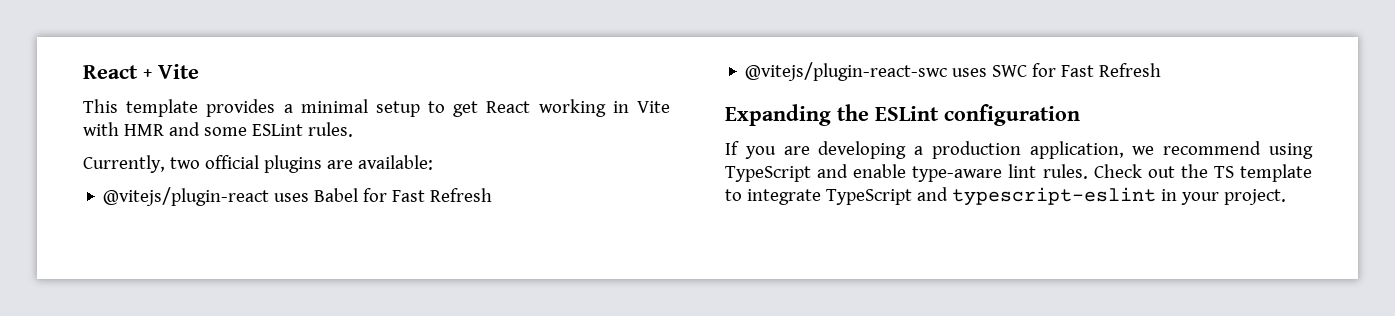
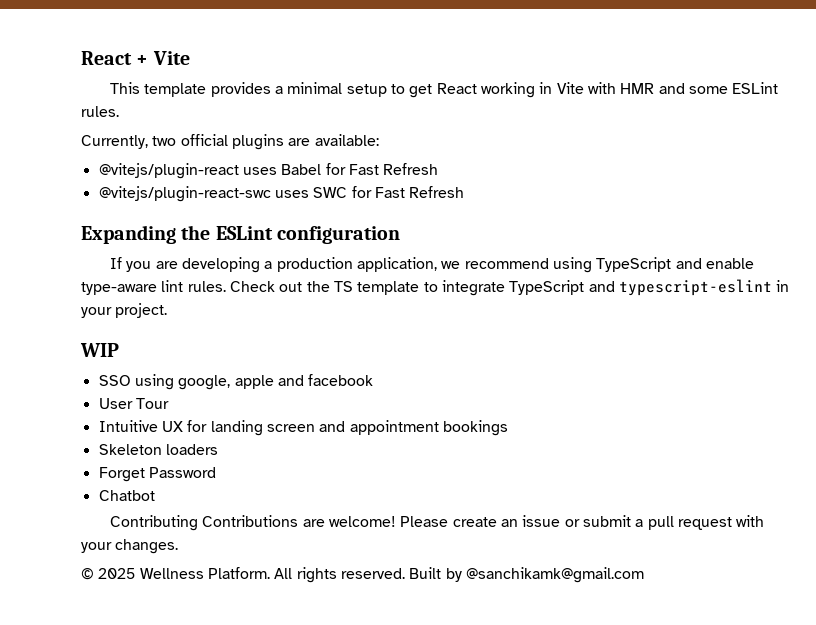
(1286, 197) none -> [80,343,119,357] [98,374,374,390] [98,398,169,409] [98,420,508,436] [98,444,218,455] [98,467,216,482] [98,490,155,501] [110,515,765,531] [81,539,179,554] [81,567,644,583] // WIP // SSO using google, apple and facebook // User Tour // Intuitive UX for landing screen and appointment bookings // Skeleton loaders // Forget Password // Chatbot // Contributing Contributions are welcome! Please create an issue or submit a pull request with your changes. // © 2025 Wellness Platform. All rights reserved. Built by @sanchikamk@gmail.com

